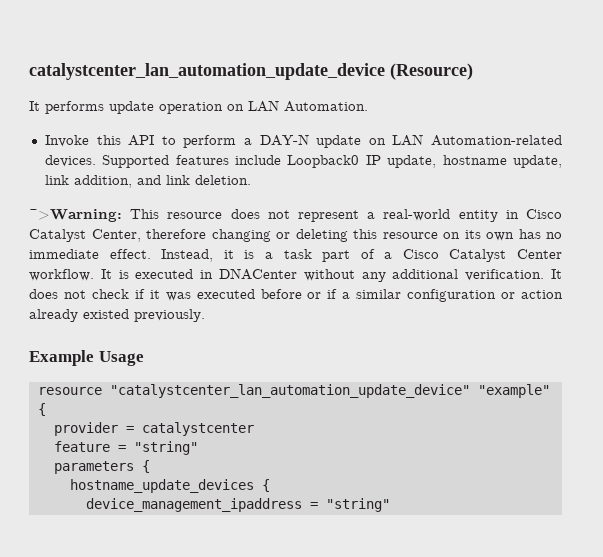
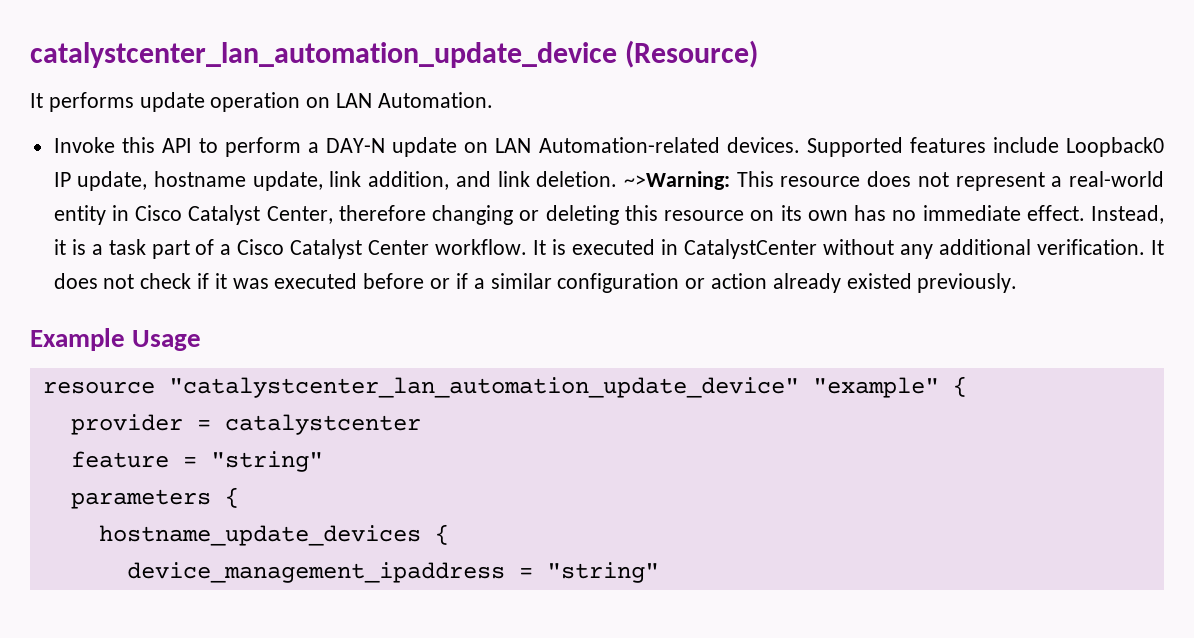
(251, 180) // -> (618, 179) none
[219,268,297,280] DNACenter -> [684,239,818,259] CatalystCenter

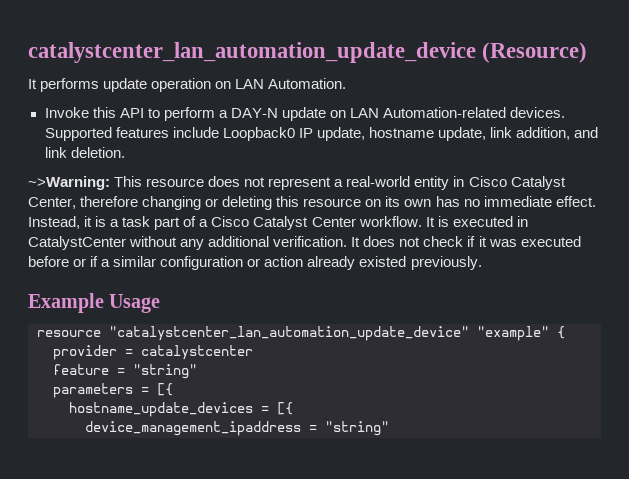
(618, 179) none -> (125, 152) //
[224,487,239,508] { -> [141,383,173,396] = [{
[434,524,449,545] { -> [261,402,293,415] = [{

